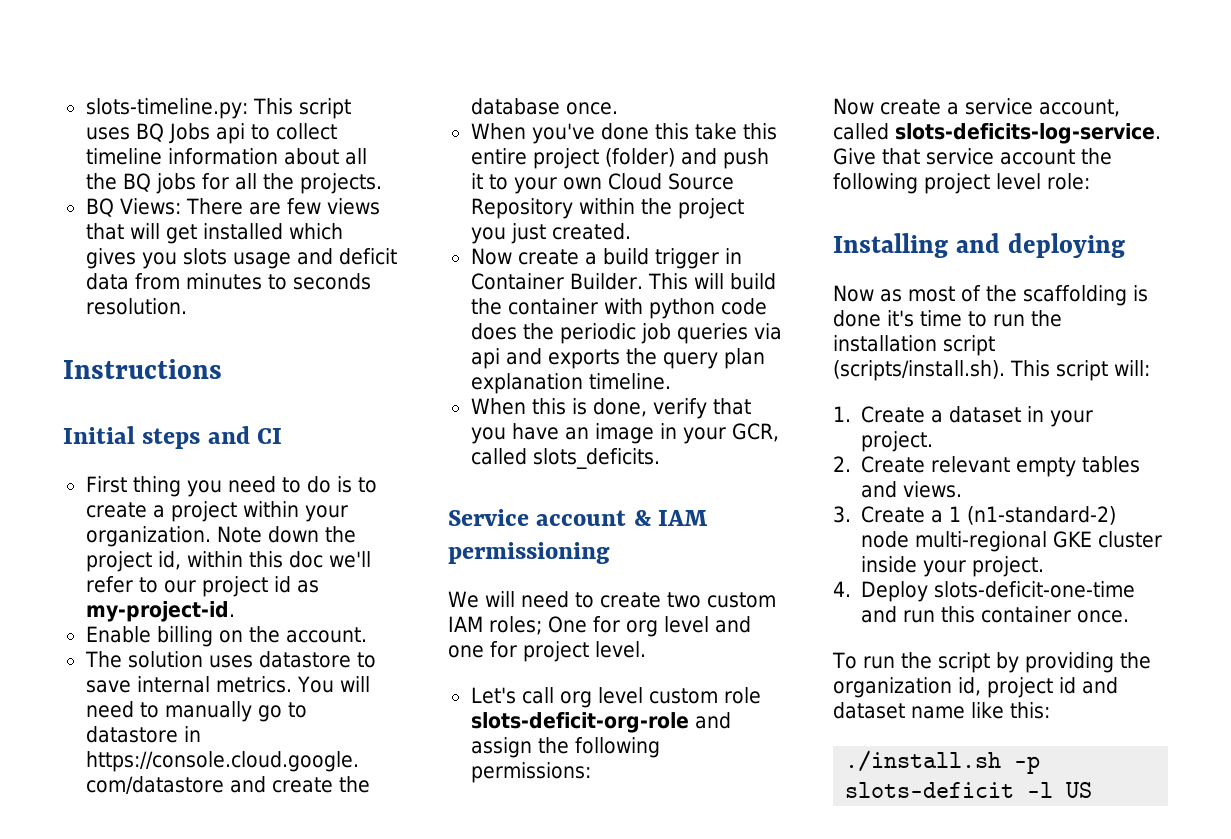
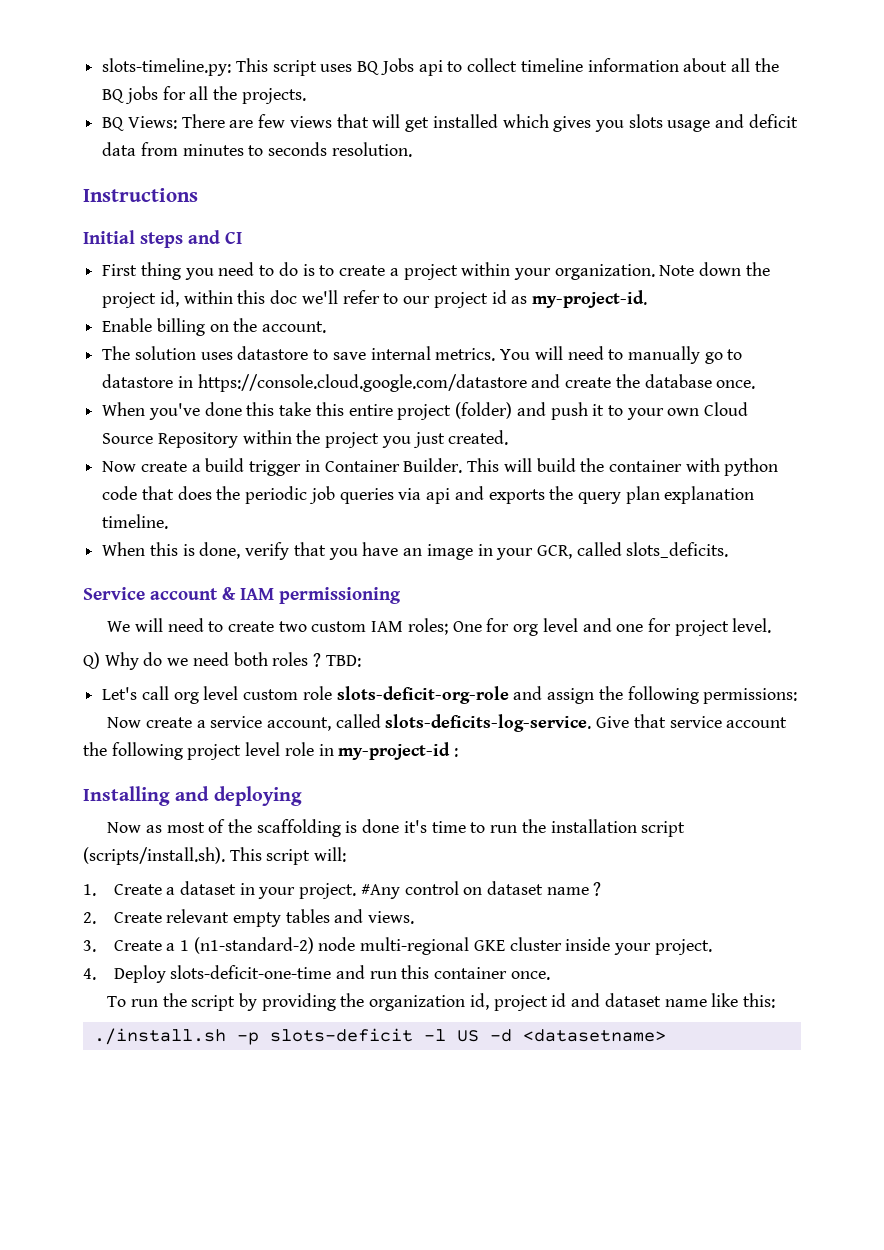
(767, 306) none -> [141,486,174,500] that
(646, 649) none -> [83,652,361,670] // Q) Why do we need both roles ? TBD:
[1047,173,1090,190] role: -> [284,742,459,760] role in my-project-id :
(934, 441) none -> [360,881,602,899] #Any control on dataset name ?
(1093, 790) none -> [489,1029,666,1042] -d <datasetname>

